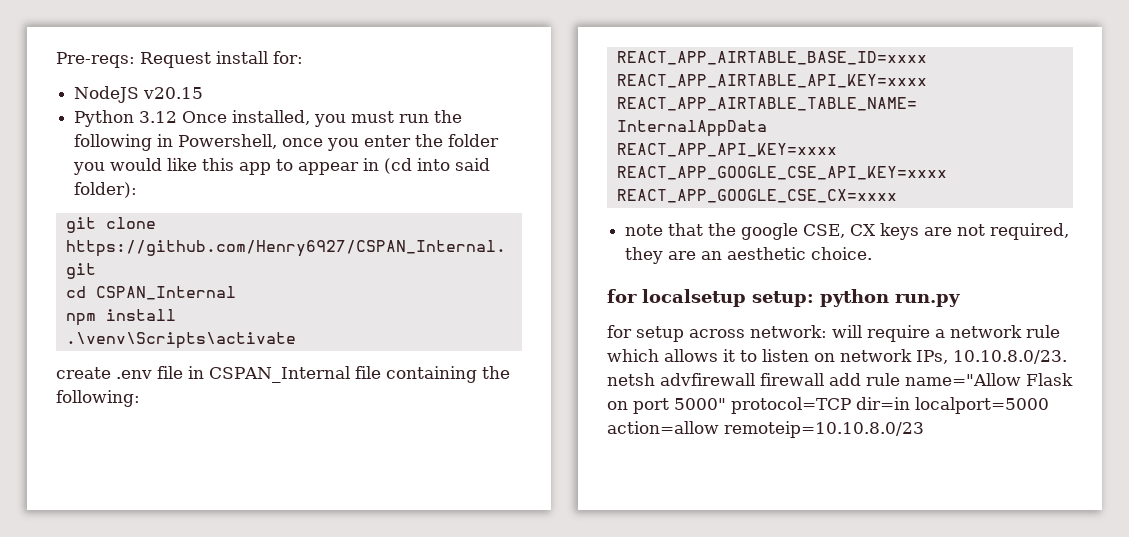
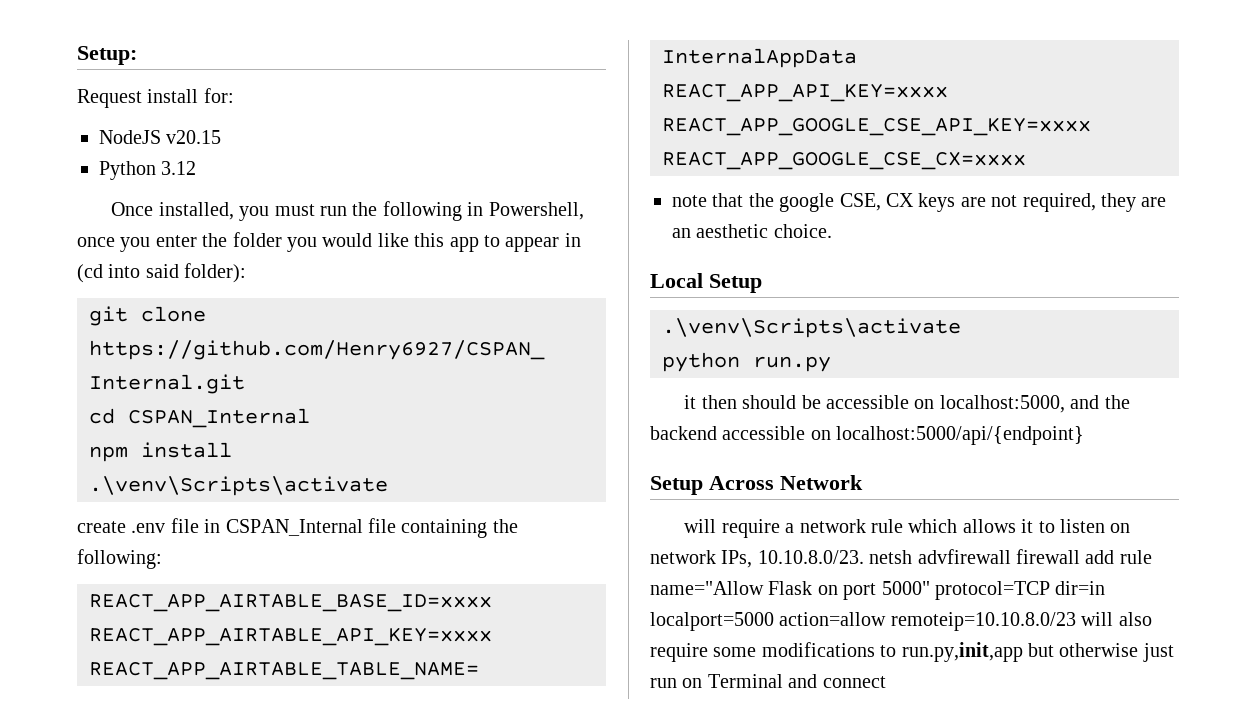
[56,52,135,68] Pre-reqs: -> [77,46,137,65] Setup: //
(178, 117) none -> (197, 168) //
[607,289,814,307] for localsetup setup: -> [650,273,762,293] [662,318,961,338] Local Setup // .\venv\Scripts\activate //
[607,325,827,342] for setup across network: -> [684,395,1130,413] [650,426,1085,445] [650,475,863,495] it then should be accessible on localhost:5000, and the backend accessible on localhost:5000/api/{endpoint} // Setup Across Network //
(924, 429) none -> [1081,612,1152,626] [650,642,1174,662] [650,674,886,688] will also require some modifications to run.py,init,app but otherwise just run on Terminal and connect

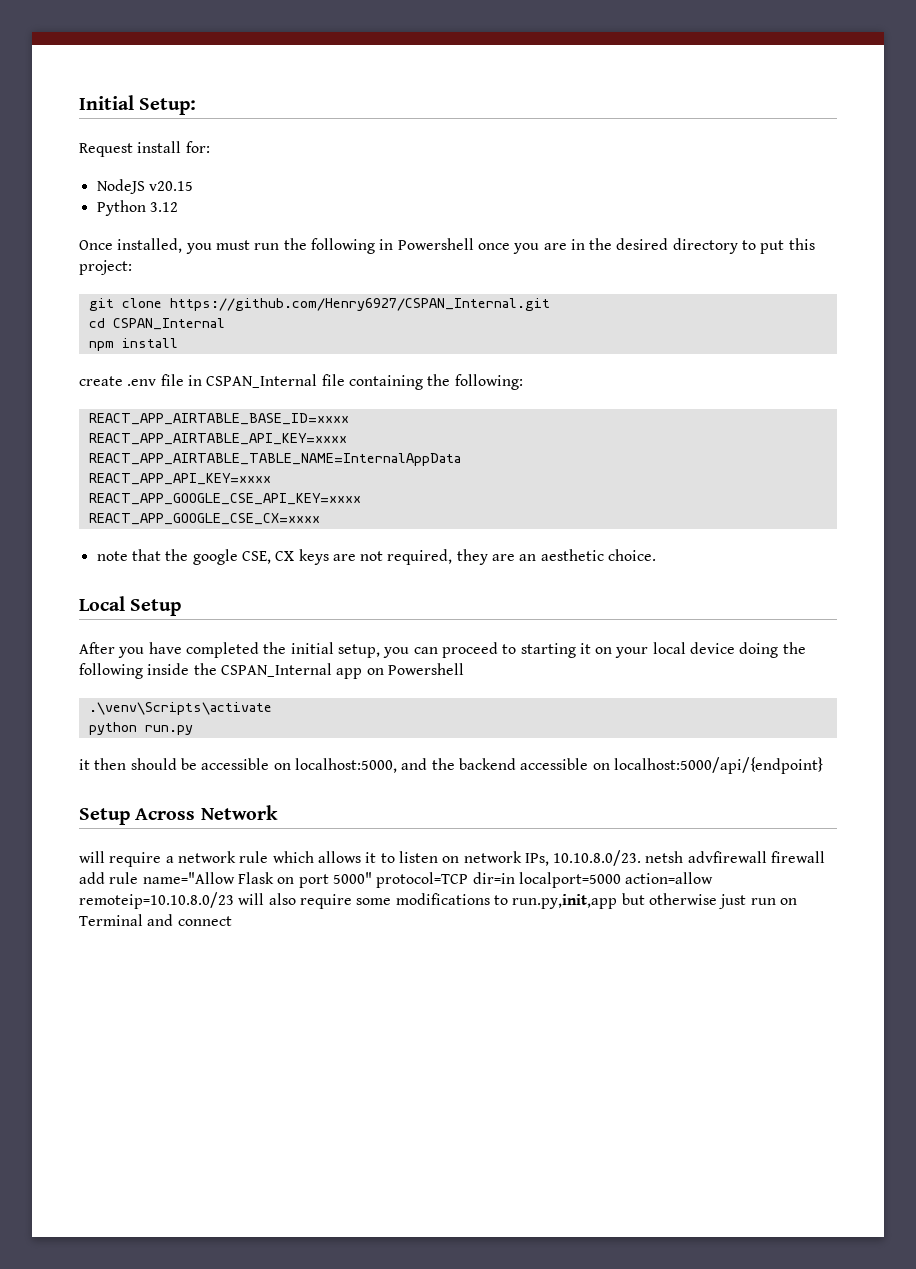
(77, 55) none -> [79,95,134,110] Initial
[488,202,584,220] Powershell, -> [397,238,474,250] Powershell
[155,232,581,252] [77,263,247,283] enter the folder you would like this app to appear in (cd into said folder): -> [543,238,815,254] [79,260,132,275] are in the desired directory to put this project:
[89,476,388,496] // .\venv\Scripts\activate -> (178, 343) none
(762, 283) none -> [79,642,806,658] [79,663,464,679] // After you have completed the initial setup, you can proceed to starting it on your local device doing the following inside the CSPAN_Internal app on Powershell

